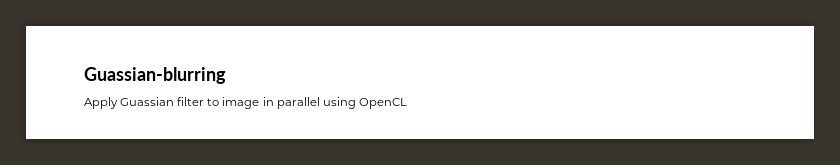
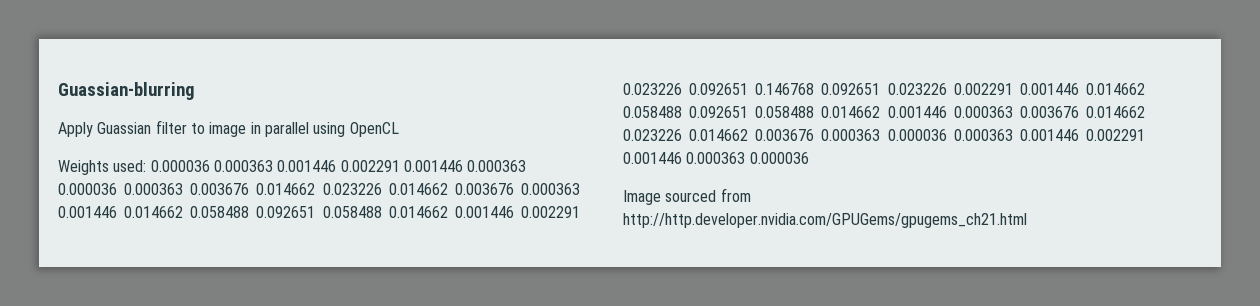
(407, 103) none -> [58,160,527,175] [58,183,581,195] [58,206,581,218] [623,83,1145,95] [623,106,1145,118] [623,129,1145,141] [623,152,809,164] [623,188,751,205] [623,213,1027,228] // Weights used: 0.000036 0.000363 0.001446 0.002291 0.001446 0.000363 0.000036 0.000363 0.003676 0.014662 0.023226 0.014662 0.003676 0.000363 0.001446 0.014662 0.058488 0.092651 0.058488 0.014662 0.001446 0.002291 0.023226 0.092651 0.146768 0.092651 0.023226 0.002291 0.001446 0.014662 0.058488 0.092651 0.058488 0.014662 0.001446 0.000363 0.003676 0.014662 0.023226 0.014662 0.003676 0.000363 0.000036 0.000363 0.001446 0.002291 0.001446 0.000363 0.000036 // Image sourced from http://http.developer.nvidia.com/GPUGems/gpugems_ch21.html

